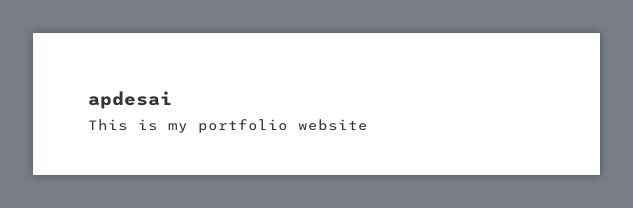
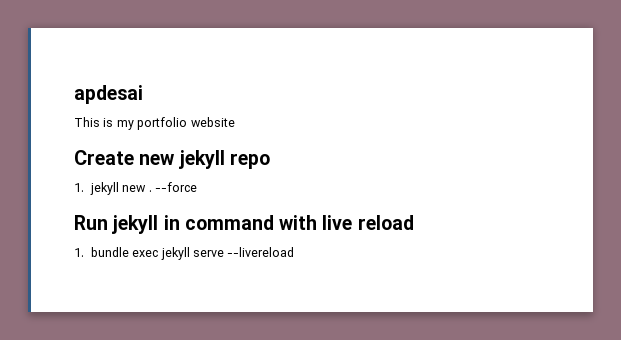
(368, 125) none -> [74,150,270,169] [74,182,197,195] [74,215,414,234] [74,247,295,260] // Create new jekyll repo // 1. jekyll new . --force // Run jekyll in command with live reload // 1. bundle exec jekyll serve --livereload

